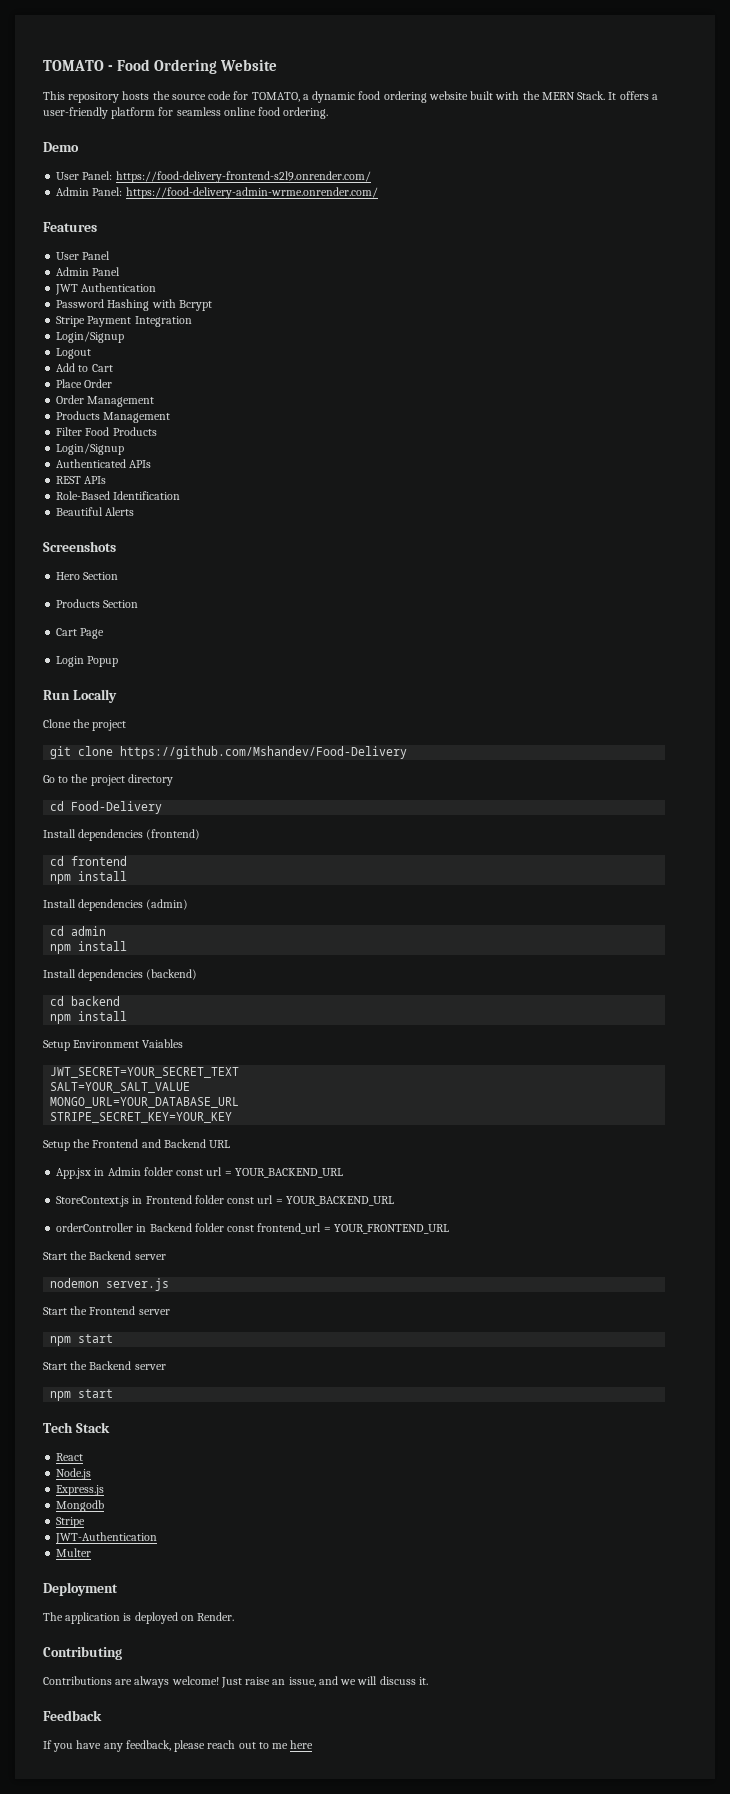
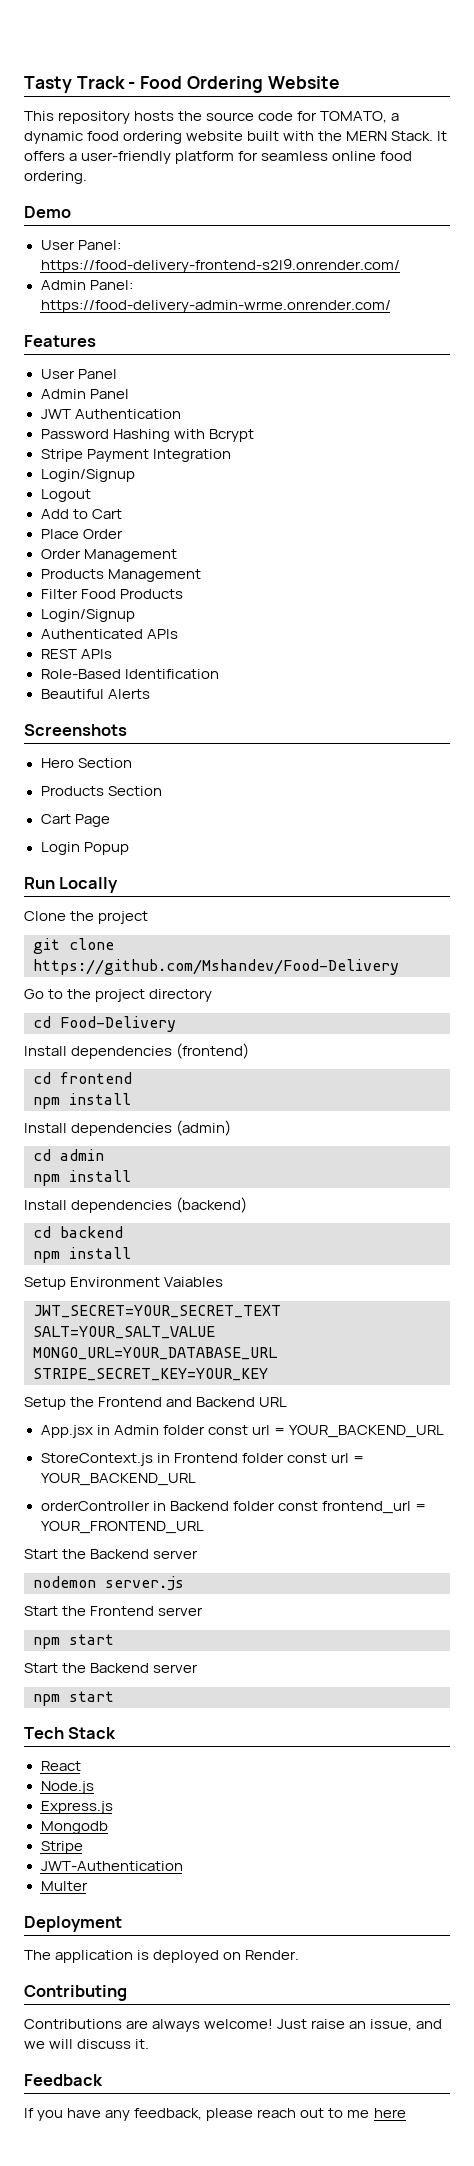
[43,60,104,71] TOMATO -> [24,76,125,93] Tasty Track

